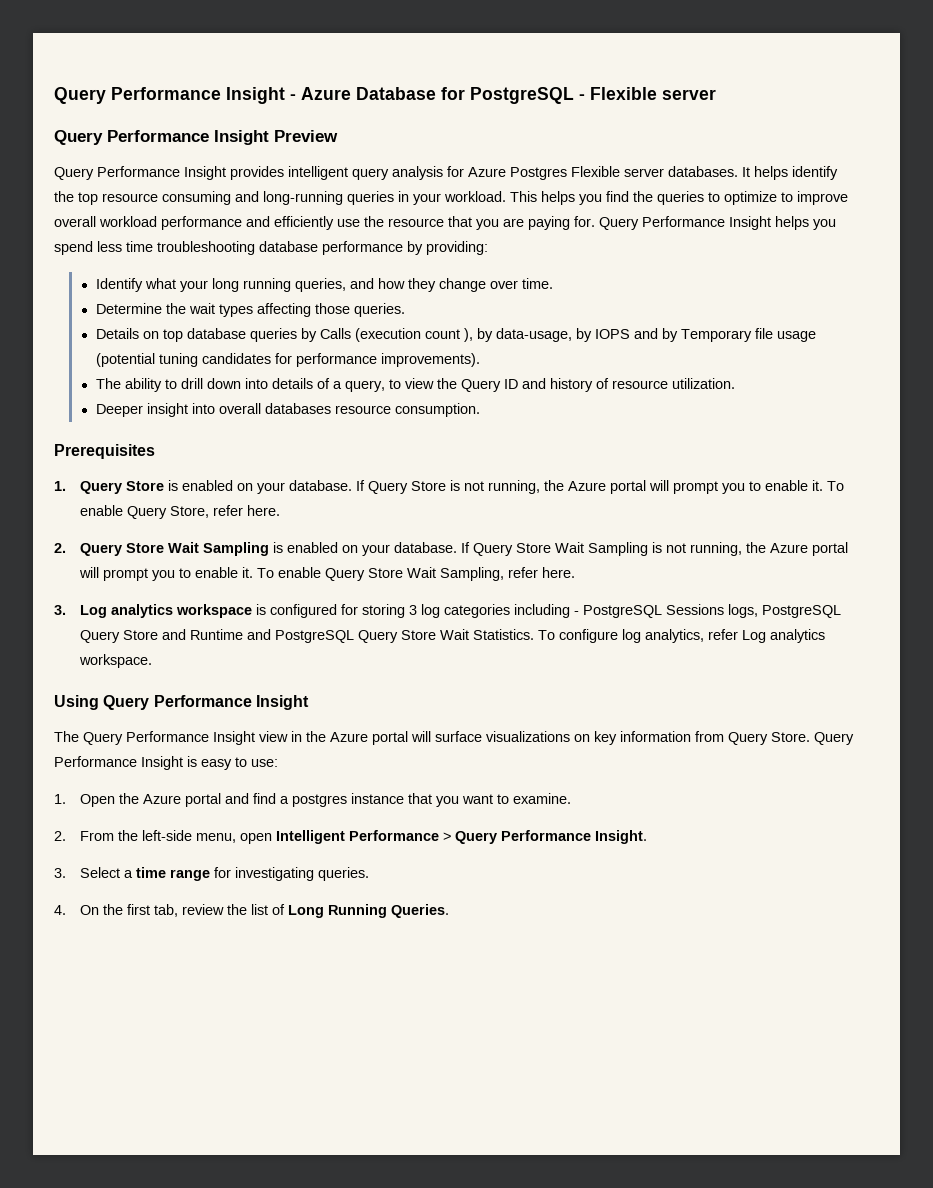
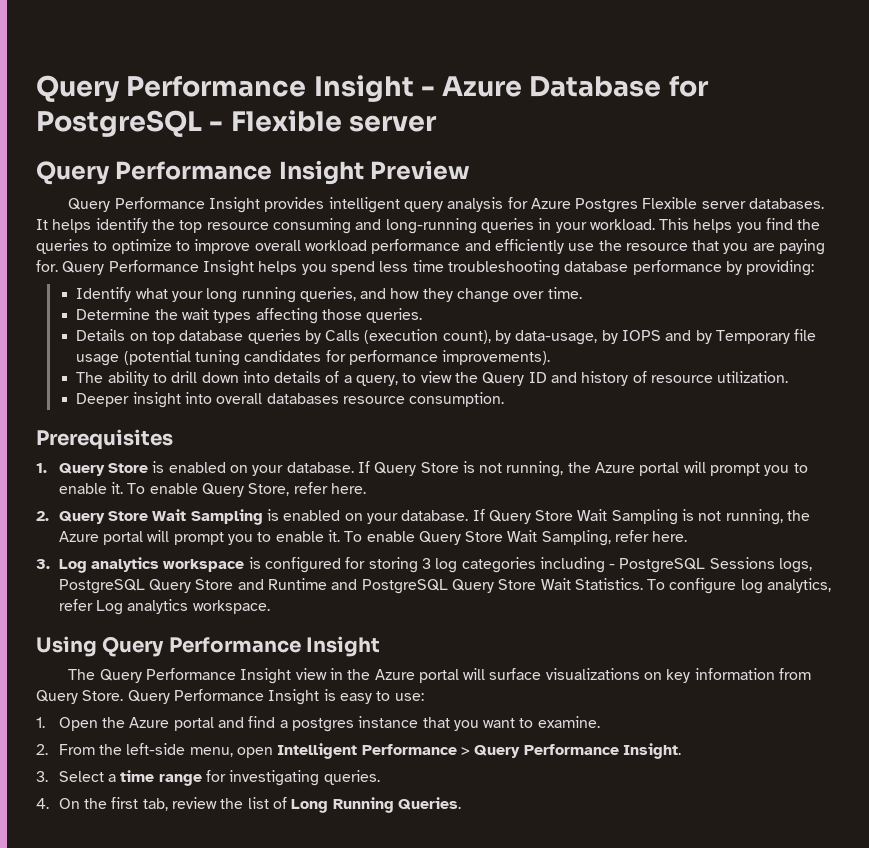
[424,328,473,342] count ), -> [442,330,491,344] count),

